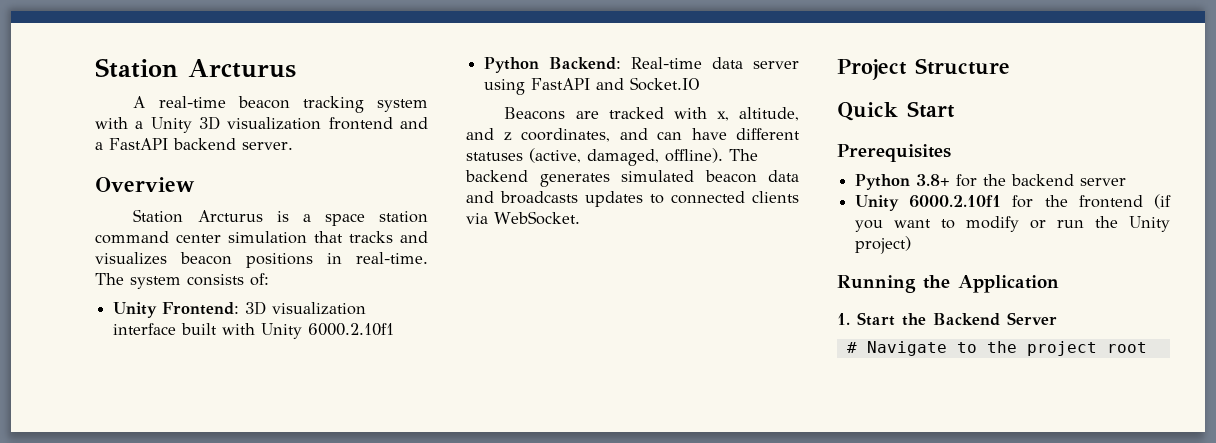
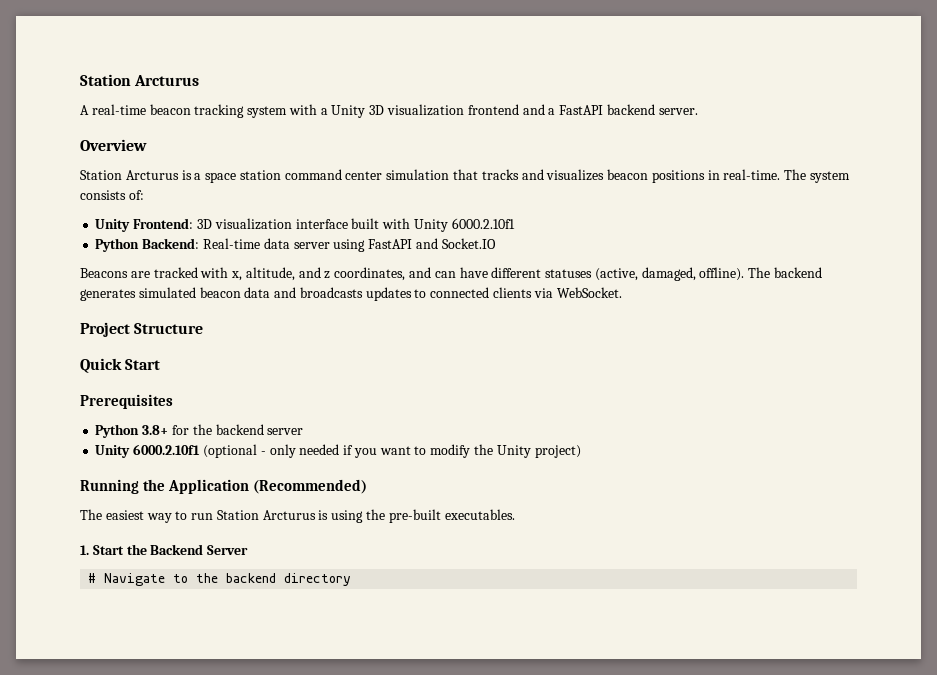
[1012,194,1171,209] for the frontend (if -> [202,444,354,458] (optional - only needed if
[1030,220,1085,229] or run -> (471, 451) none
(1059, 284) none -> [252,479,367,494] [80,509,515,523] (Recommended) // The easiest way to run Station Arcturus is using the pre-built executables.
[1026,341,1147,356] project root -> [226,573,352,586] backend directory

